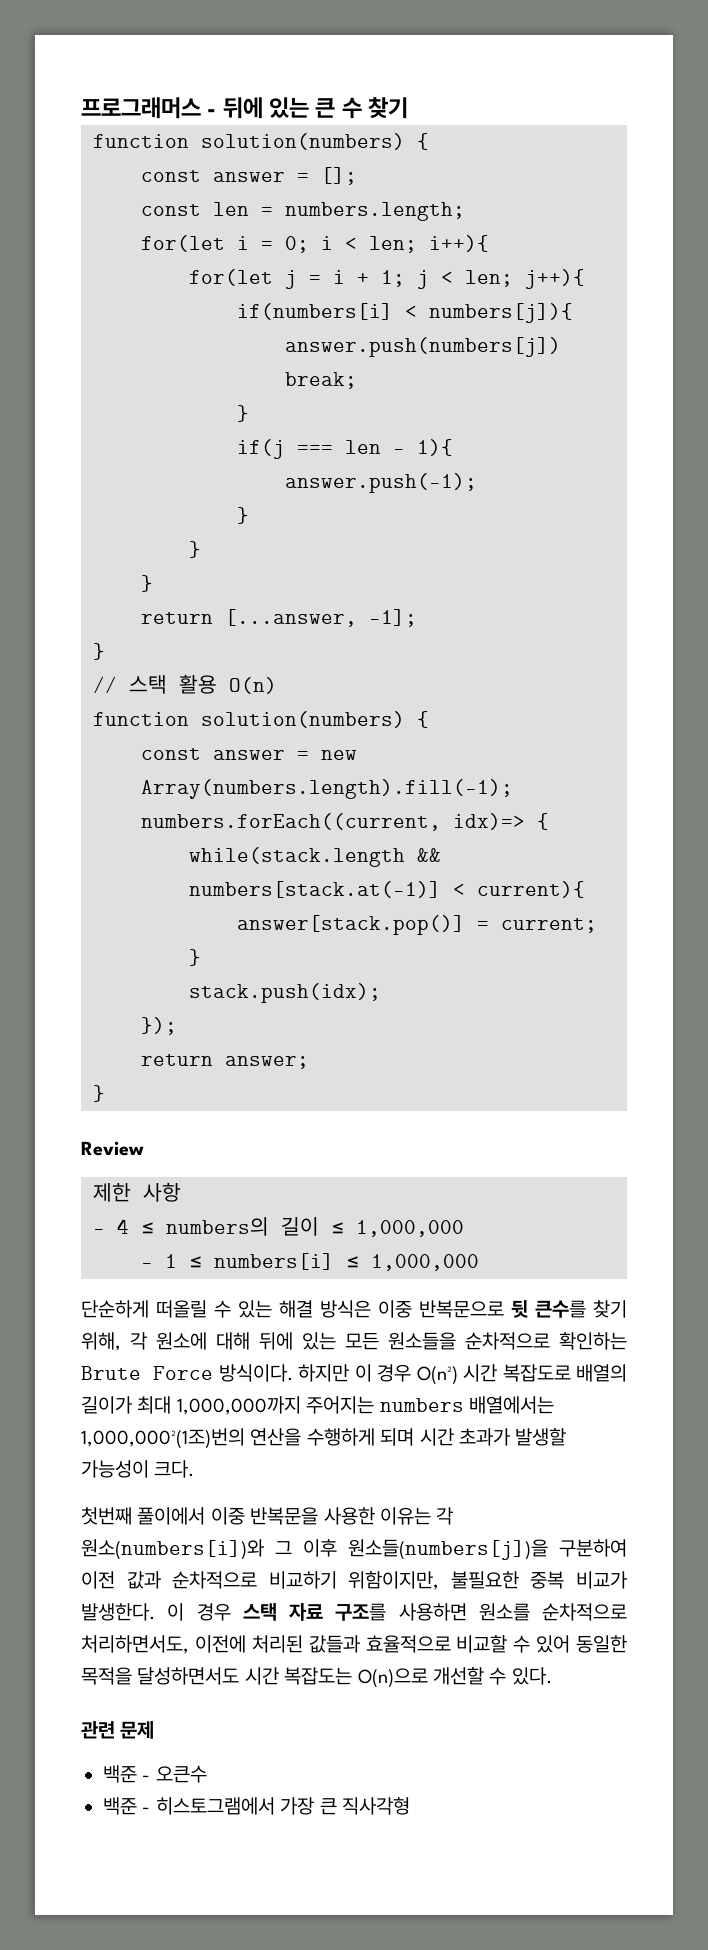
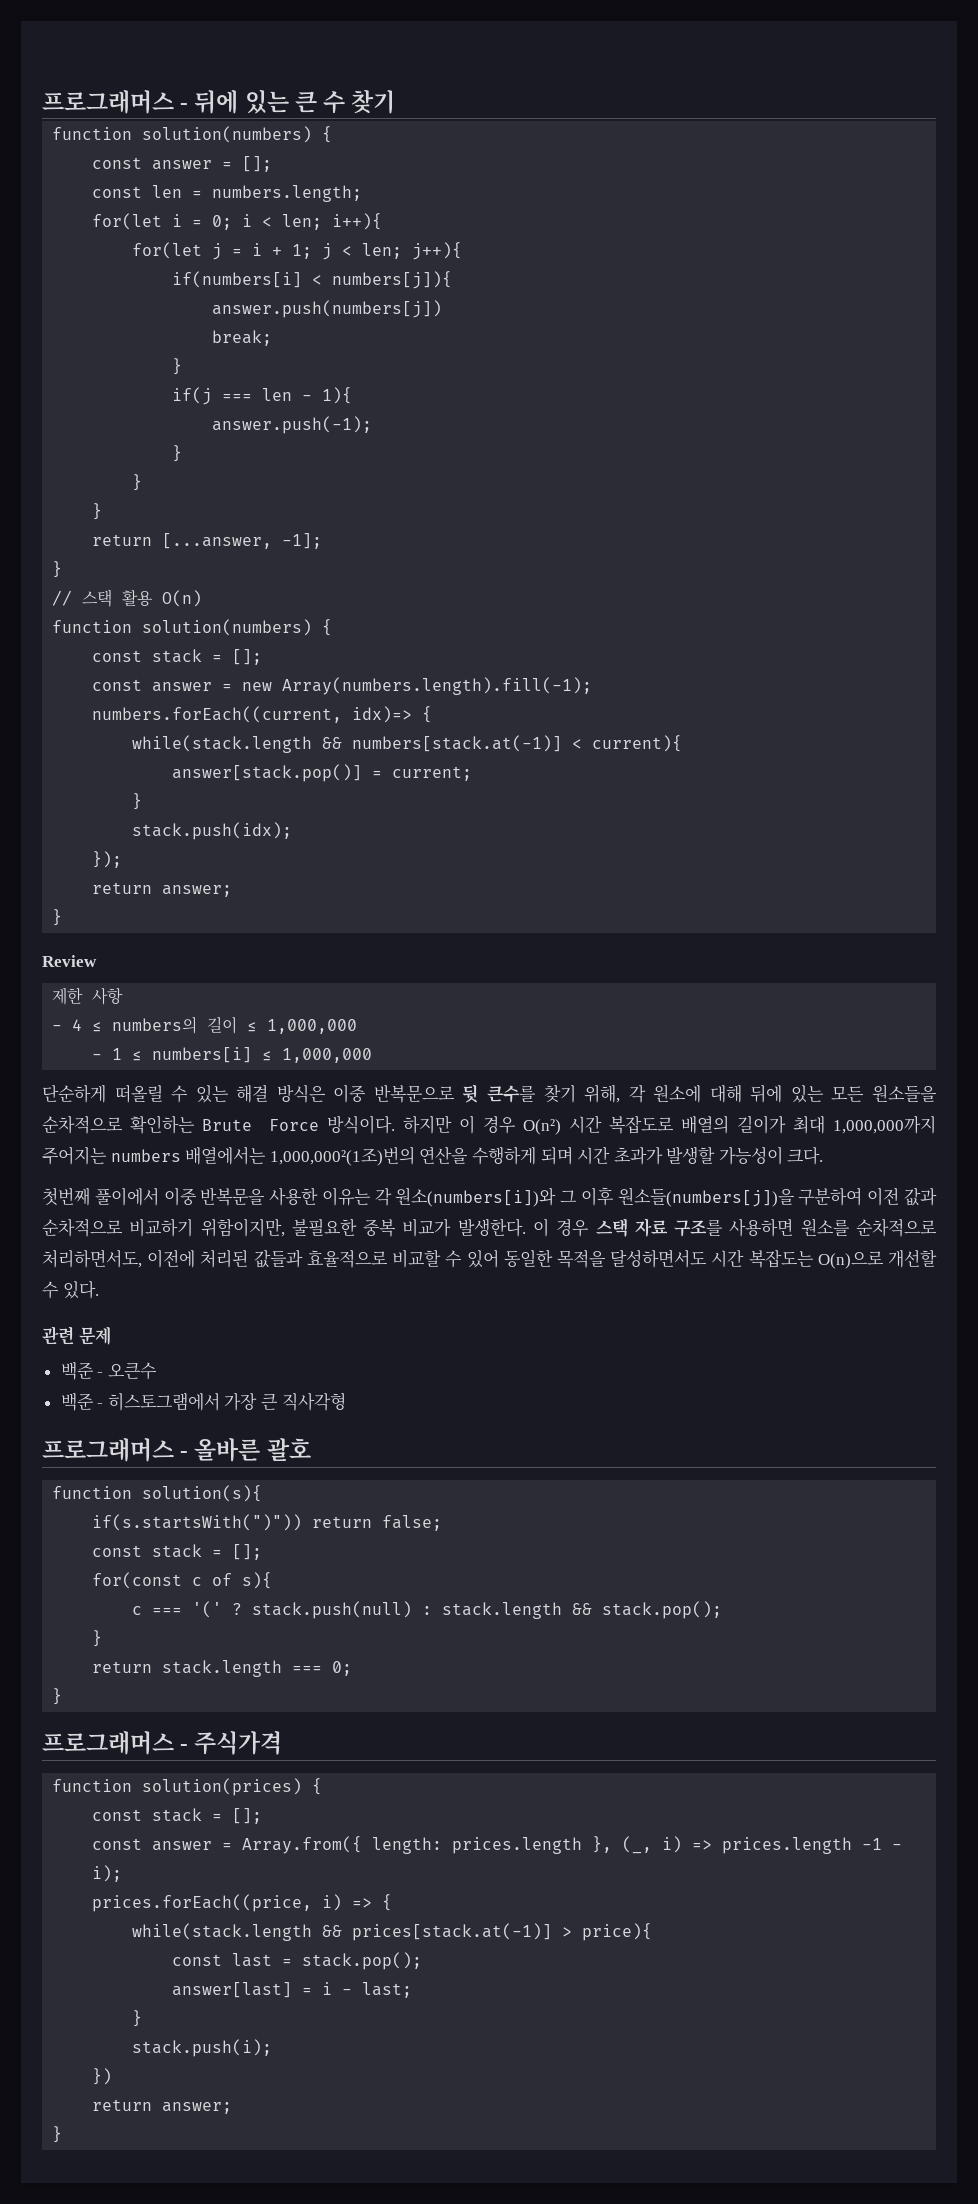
(429, 719) none -> [92,649,263,665] // const stack = [];
(410, 1806) none -> [42,1438,311,1462] [52,1485,263,1502] [92,1514,443,1531] [92,1544,263,1560] [92,1572,273,1589] [132,1601,723,1619] [92,1630,103,1647] [92,1660,353,1677] [52,1688,63,1705] [42,1731,283,1755] [52,1778,323,1796] [92,1808,263,1824] [92,1836,903,1854] [92,1865,123,1882] [92,1894,393,1912] [132,1923,653,1941] [172,1952,423,1970] [172,1982,413,1998] [132,2010,143,2027] [132,2039,273,2057] [92,2068,113,2085] [92,2099,233,2114] [52,2126,63,2143] // 프로그래머스 - 올바른 괄호 // function solution(s){ // if(s.startsWith(")")) return false; // const stack = []; // for(const c of s){ // c === '(' ? stack.push(null) : stack.length && stack.pop(); // } // return stack.length === 0; // } // 프로그래머스 - 주식가격 // function solution(prices) { // const stack = []; // const answer = Array.from({ length: prices.length }, (_, i) => prices.length -1 - i); // prices.forEach((price, i) => { // while(stack.length && prices[stack.at(-1)] > price){ // const last = stack.pop(); // answer[last] = i - last; // } // stack.push(i); // }) // return answer; // }

